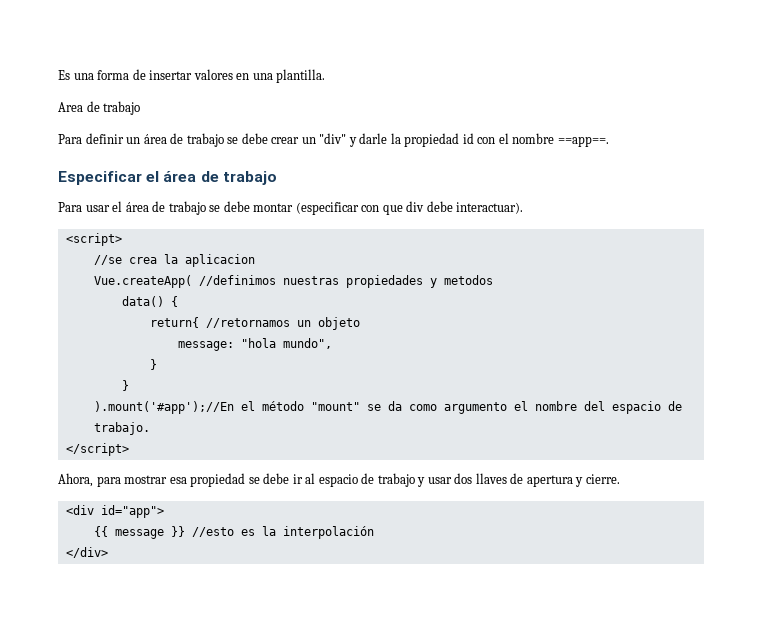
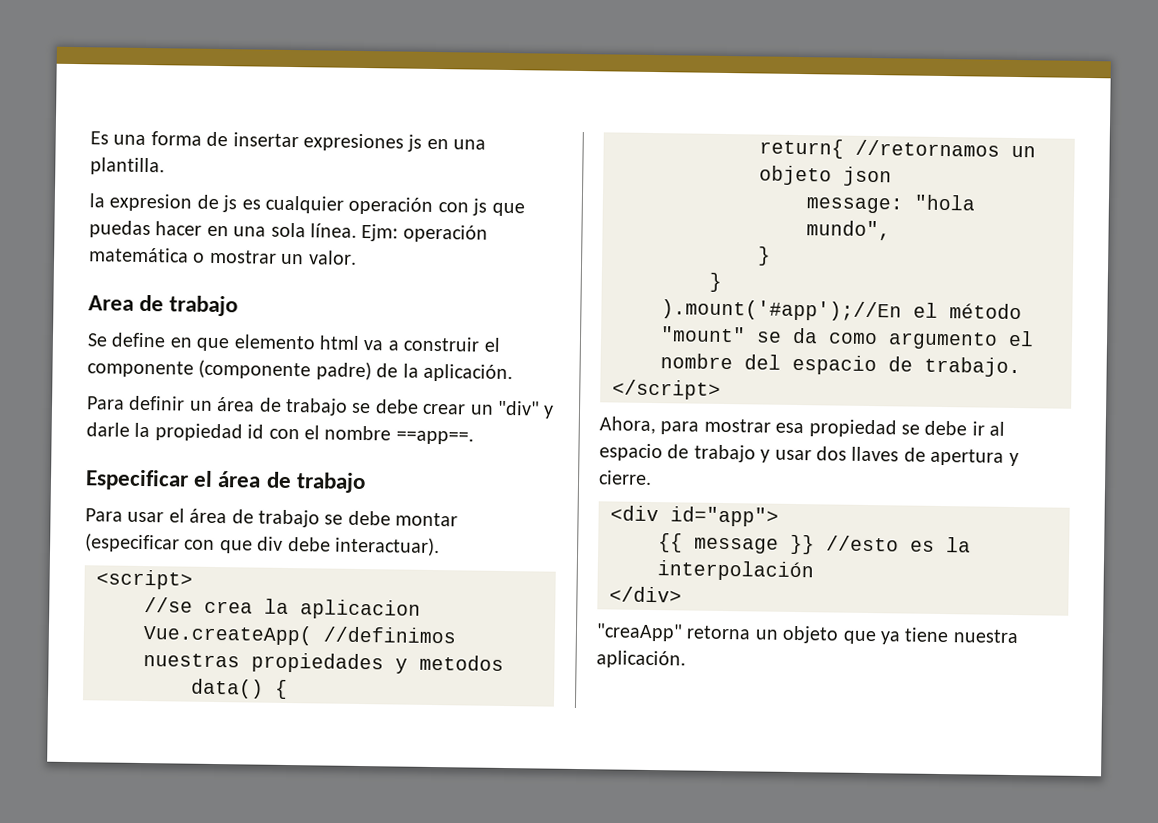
[193,69,233,80] valores -> [303,133,423,152] expresiones js
[58,101,141,115] Area de trabajo -> [89,193,525,217] [89,220,488,243] [89,247,357,265] [88,294,239,317] [87,332,501,352] [87,359,513,383] la expresion de js es cualquier operación con js que puedas hacer en una sola línea. Ejm: operación matemática o mostrar un valor. // Area de trabajo // Se define en que elemento html va a construir el componente (componente padre) de la aplicación.
(360, 323) none -> [843,166,892,187] json
(108, 552) none -> [596,623,1019,645] [596,650,686,669] // "creaApp" retorna un objeto que ya tiene nuestra aplicación.

